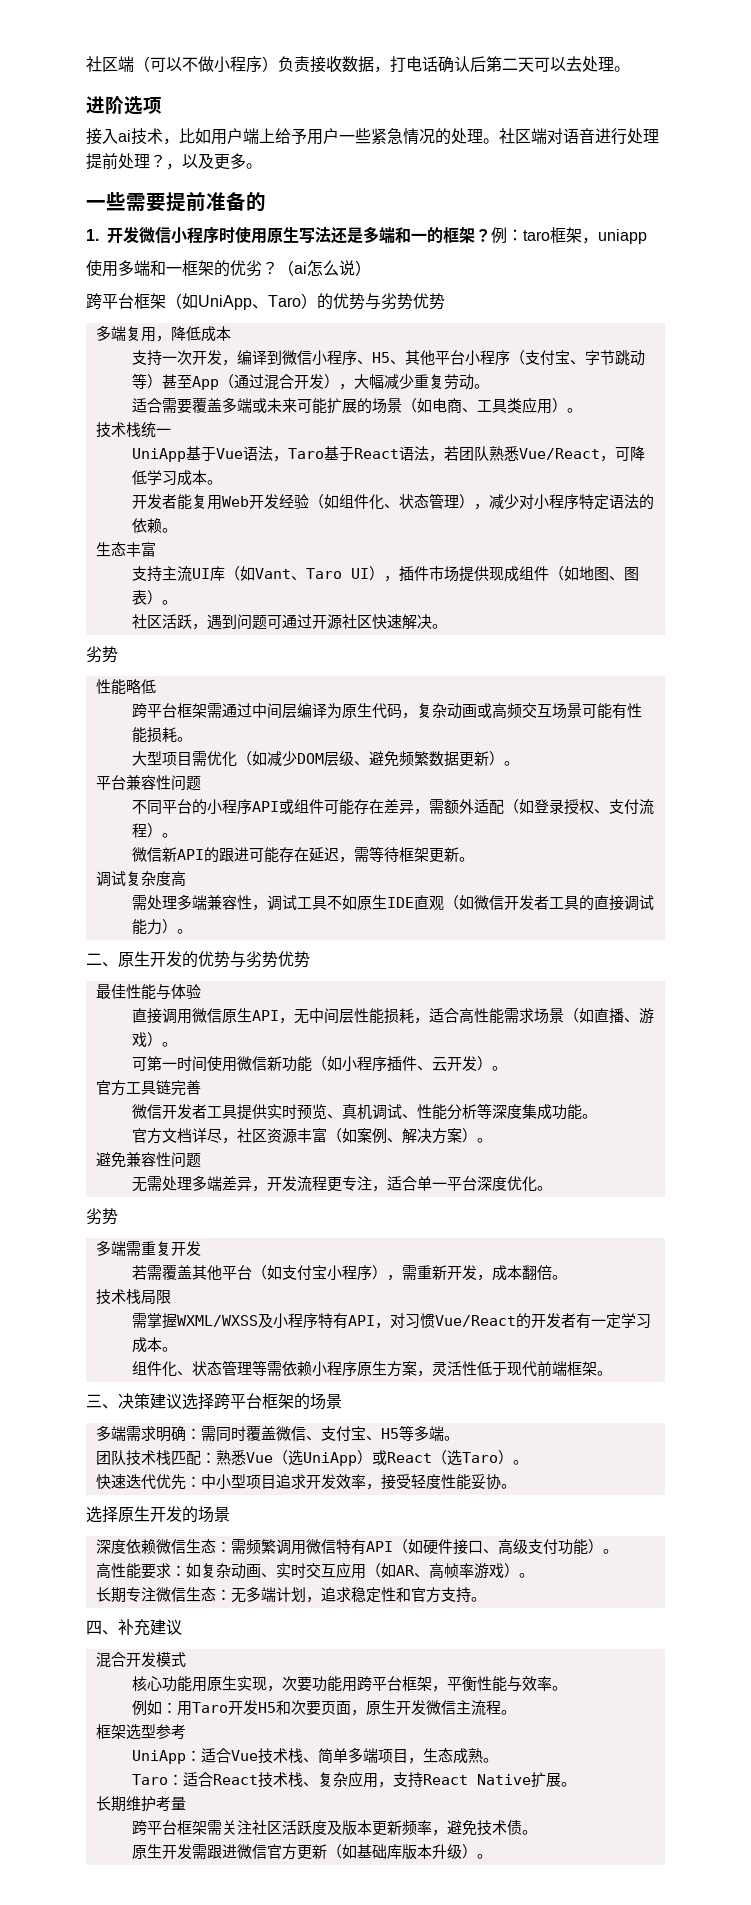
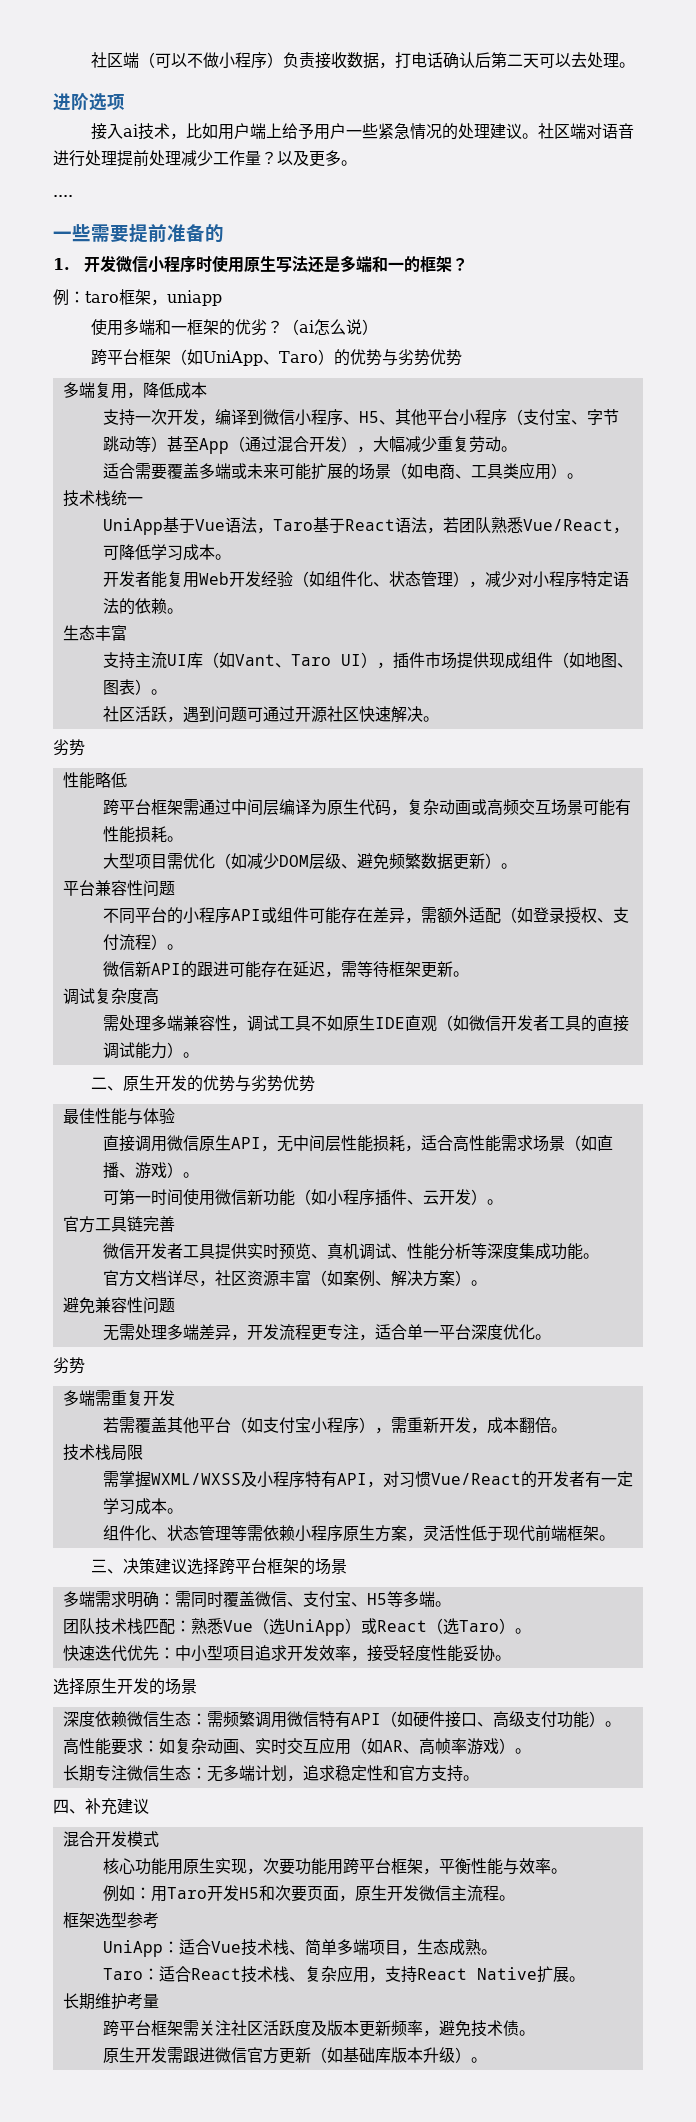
(483, 136) none -> [490,123,523,139] 建议
[150,154,182,170] ？， -> [181,150,277,166] 减少工作量？
(262, 166) none -> [53,195,73,197] // ....
(491, 235) none -> (469, 264) //

